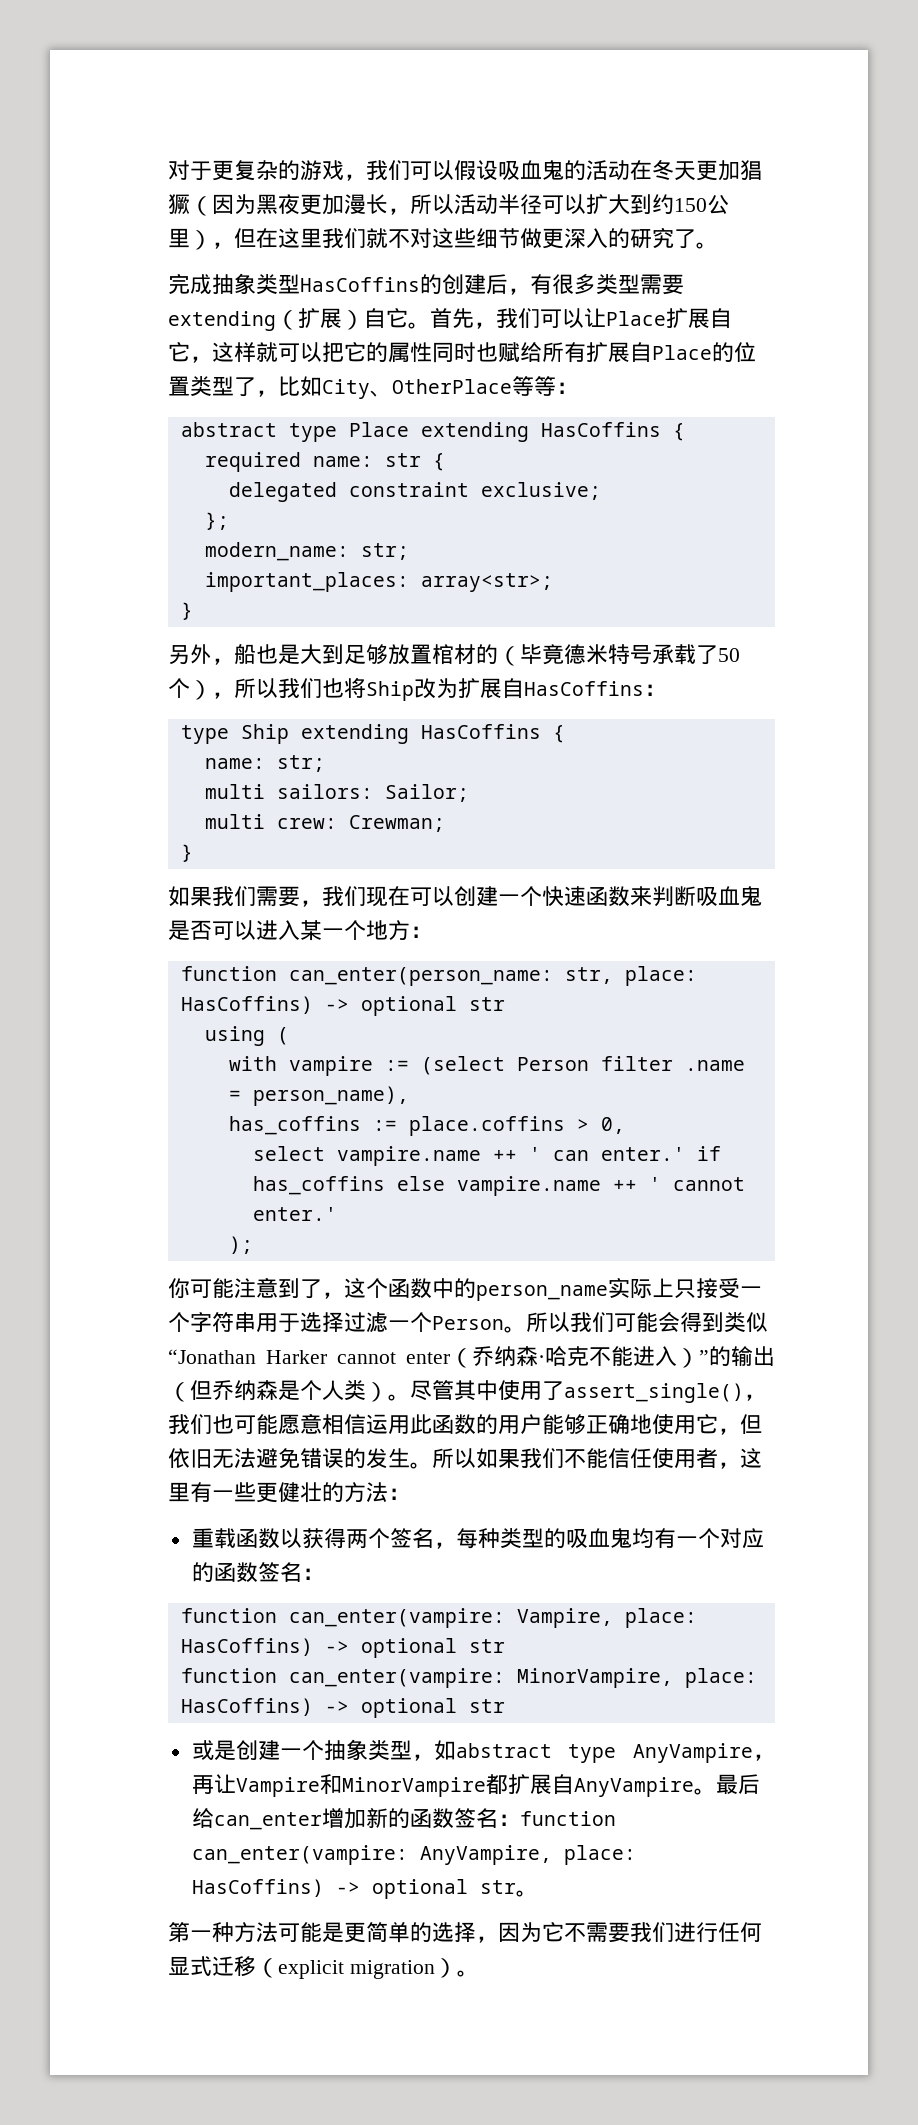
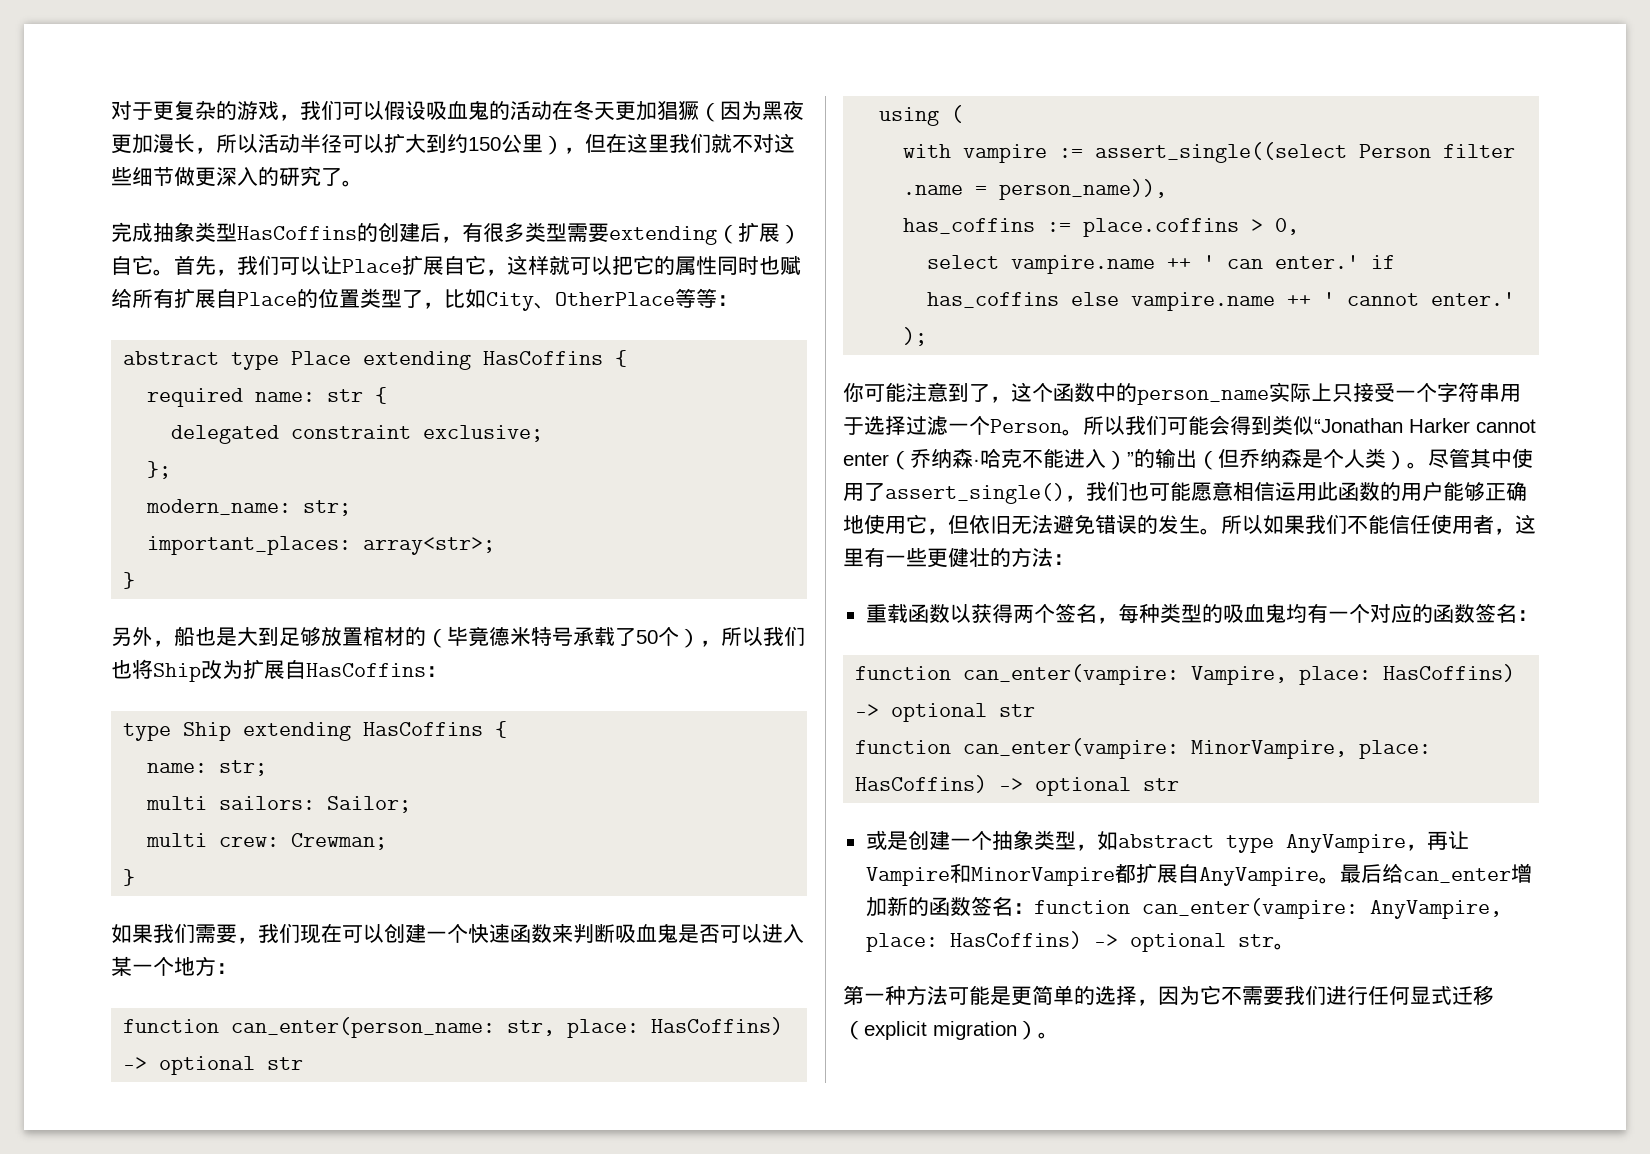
[420,1056,505,1075] (select -> [1095,142,1348,163] assert_single((select
[252,1086,409,1106] person_name), -> [999,179,1168,200] person_name)),

